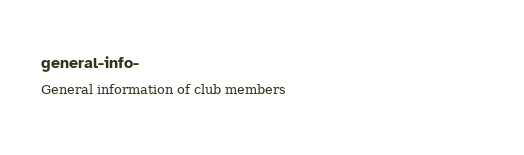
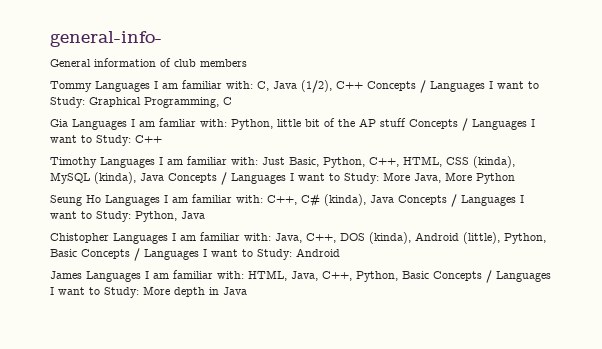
(286, 89) none -> [50,80,539,93] [50,97,232,108] [50,118,535,131] [50,135,162,146] [50,156,515,168] [50,172,515,185] [50,193,524,207] [50,211,205,222] [50,232,546,244] [50,248,340,261] [50,270,551,283] [50,286,247,298] // Tommy Languages I am familiar with: C, Java (1/2), C++ Concepts / Languages I want to Study: Graphical Programming, C // Gia Languages I am famliar with: Python, little bit of the AP stuff Concepts / Languages I want to Study: C++ // Timothy Languages I am familiar with: Just Basic, Python, C++, HTML, CSS (kinda), MySQL (kinda), Java Concepts / Languages I want to Study: More Java, More Python // Seung Ho Languages I am familiar with: C++, C# (kinda), Java Concepts / Languages I want to Study: Python, Java // Chistopher Languages I am familiar with: Java, C++, DOS (kinda), Android (little), Python, Basic Concepts / Languages I want to Study: Android // James Languages I am familiar with: HTML, Java, C++, Python, Basic Concepts / Languages I want to Study: More depth in Java

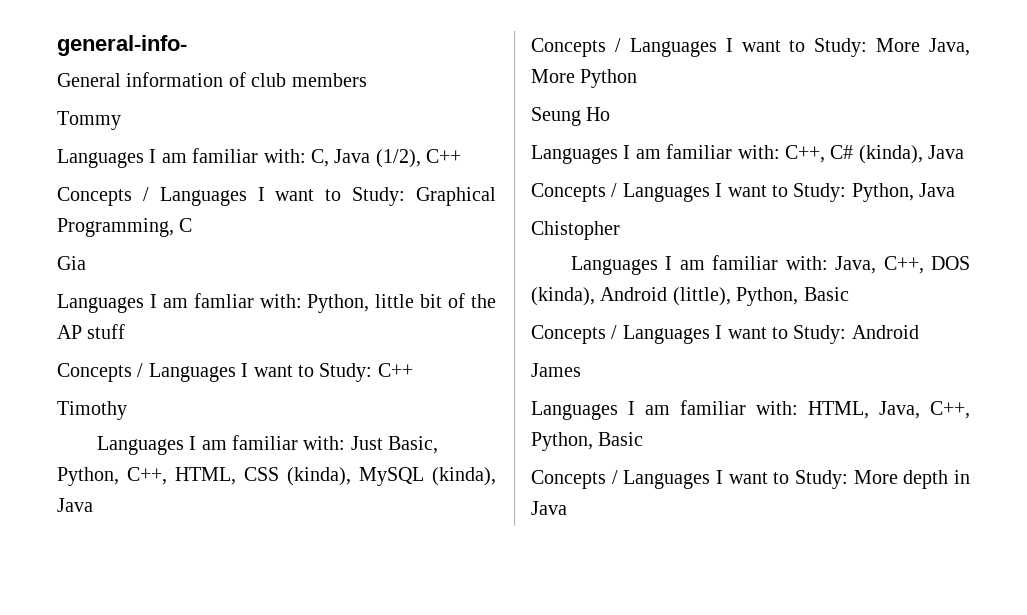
(92, 86) none -> (121, 120) //
(363, 85) none -> (462, 156) //
(68, 123) none -> (86, 263) //
(406, 122) none -> (126, 331) //
(97, 162) none -> (127, 410) //
(164, 177) none -> (93, 505) //
(101, 199) none -> (611, 114) //
(394, 199) none -> (965, 152) //
(109, 238) none -> (620, 230) //
(77, 253) none -> (849, 294) //
(82, 275) none -> (581, 370) //
(429, 275) none -> (644, 439) //

